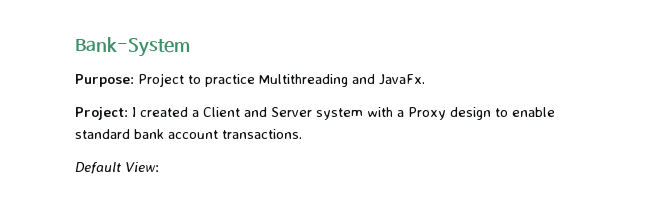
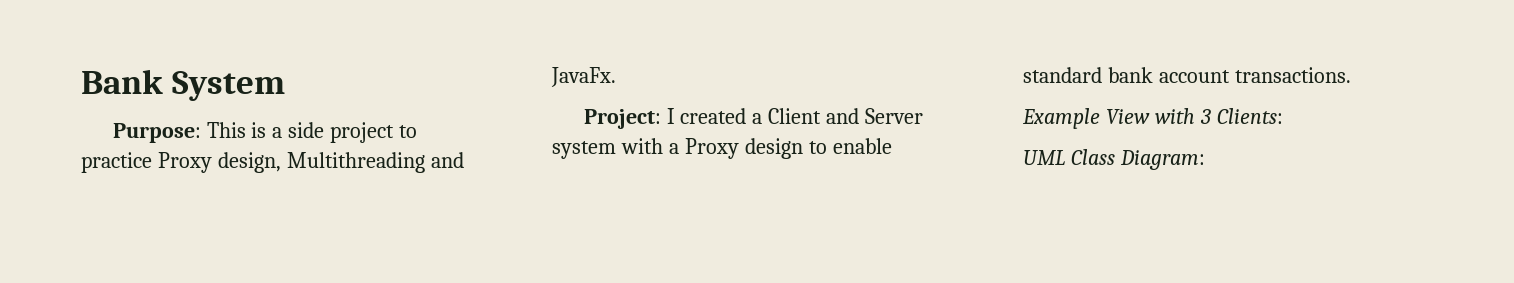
[75,37,190,57] Bank-System -> [81,69,286,101] Bank System
[138,73,255,87] Project to practice -> [206,122,418,143] [81,152,281,173] This is a side project to practice Proxy design,
[75,162,159,174] Default View: -> [1022,108,1283,129] [1023,149,1205,170] Example View with 3 Clients: // UML Class Diagram:

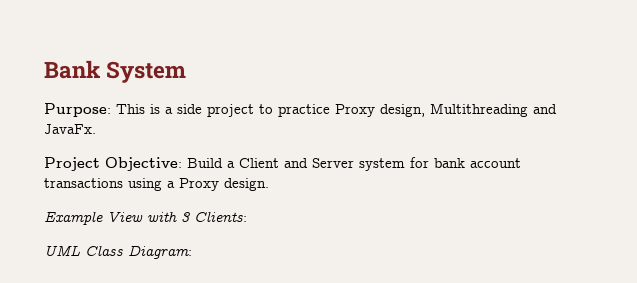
[583,108,747,129] Project: I created -> [44,157,223,171] Project Objective: Build
[620,138,892,159] [1023,67,1351,83] with a Proxy design to enable standard bank account transactions. -> [410,157,521,168] [44,178,269,191] for bank account transactions using a Proxy design.

